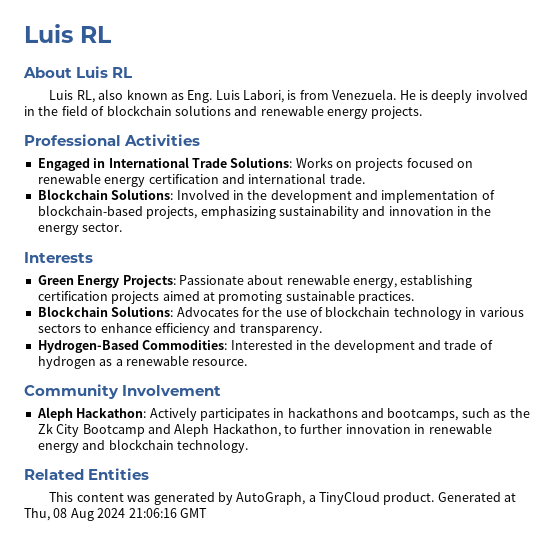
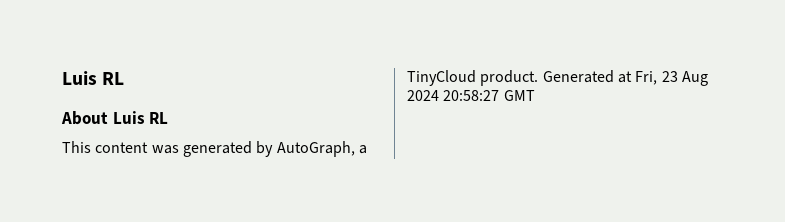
[49,89,528,103] [24,105,423,119] [24,134,201,146] [37,157,474,171] [37,173,365,187] [37,189,495,203] [37,205,492,219] [37,223,123,235] [24,252,93,263] [37,274,473,288] [37,290,414,304] [37,306,524,320] [37,323,322,336] [37,339,493,353] [37,355,248,369] [24,384,222,399] [36,407,530,421] [37,423,492,437] [37,439,248,453] [24,468,150,480] // Luis RL, also known as Eng. Luis Labori, is from Venezuela. He is deeply involved in the field of blockchain solutions and renewable energy projects. // Professional Activities // Engaged in International Trade Solutions: Works on projects focused on renewable energy certification and international trade. // Blockchain Solutions: Involved in the development and implementation of blockchain-based projects, emphasizing sustainability and innovation in the energy sector. // Interests // Green Energy Projects: Passionate about renewable energy, establishing certification projects aimed at promoting sustainable practices. // Blockchain Solutions: Advocates for the use of blockchain technology in various sectors to enhance efficiency and transparency. // Hydrogen-Based Commodities: Interested in the development and trade of hydrogen as a renewable resource. // Community Involvement // Aleph Hackathon: Actively participates in hackathons and bootcamps, such as the Zk City Bootcamp and Aleph Hackathon, to further innovation in renewable energy and blockchain technology. // Related Entities -> (169, 118) none
[24,508,68,521] Thu, 08 -> [635,71,678,85] Fri, 23
[128,508,177,518] 21:06:16 -> [443,90,500,101] 20:58:27

